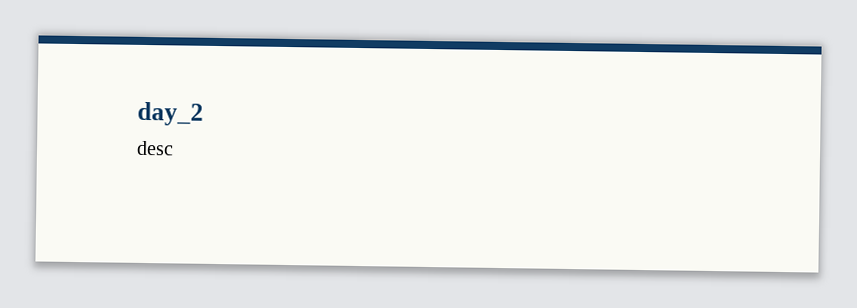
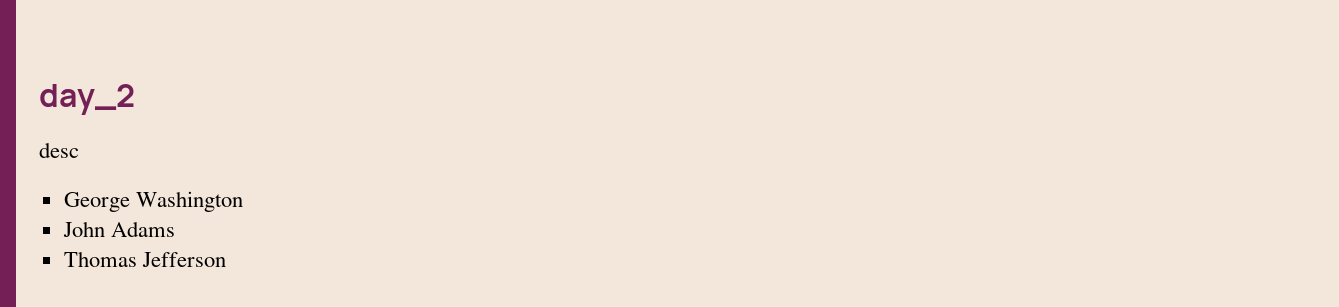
(174, 148) none -> [63,191,243,212] [62,221,175,237] [63,251,226,267] // George Washington // John Adams // Thomas Jefferson

